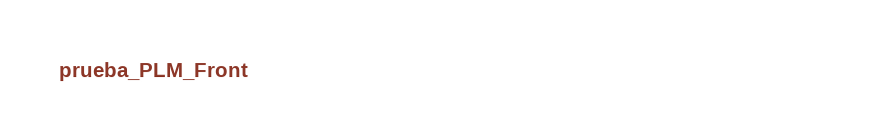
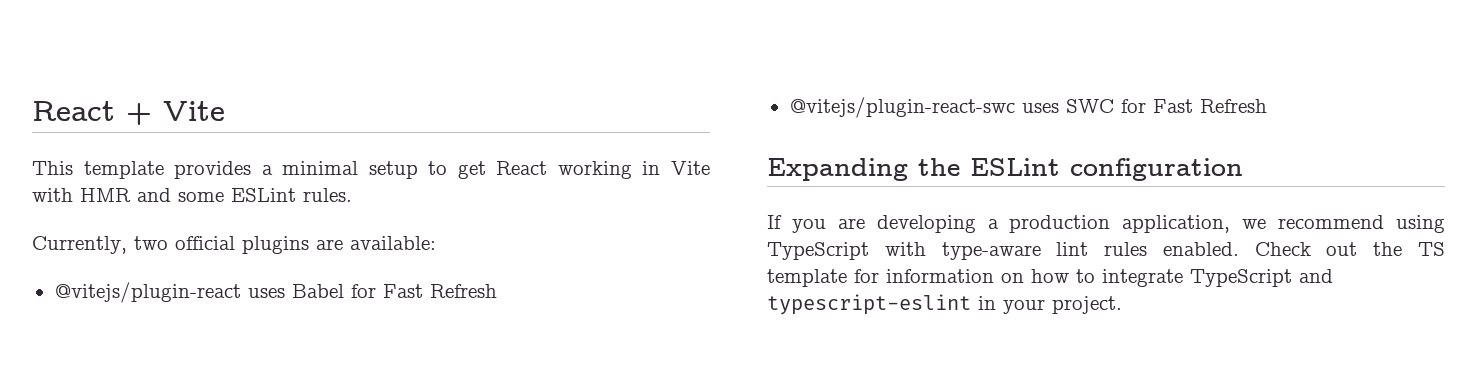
[58,62,249,82] prueba_PLM_Front -> [32,101,225,125] [32,161,710,179] [32,188,352,202] [32,236,436,254] [54,282,497,303] [789,97,1267,118] [767,158,1243,181] [767,215,1445,233] [767,242,1445,260] [767,269,1333,287] [767,294,1122,315] React + Vite // This template provides a minimal setup to get React working in Vite with HMR and some ESLint rules. // Currently, two official plugins are available: // @vitejs/plugin-react uses Babel for Fast Refresh // @vitejs/plugin-react-swc uses SWC for Fast Refresh // Expanding the ESLint configuration // If you are developing a production application, we recommend using TypeScript with type-aware lint rules enabled. Check out the TS template for information on how to integrate TypeScript and typescript-eslint in your project.

